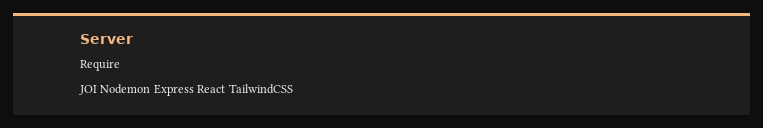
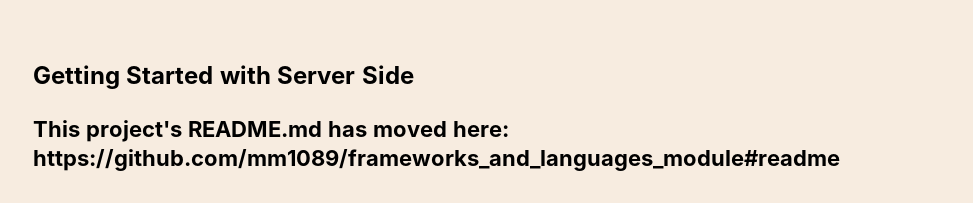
[80,34,133,44] [80,60,120,71] [79,84,293,96] Server // Require // JOI Nodemon Express React TailwindCSS -> [33,65,414,89] [33,120,509,142] [33,149,840,171] Getting Started with Server Side // This project's README.md has moved here: https://github.com/mm1089/frameworks_and_languages_module#readme

